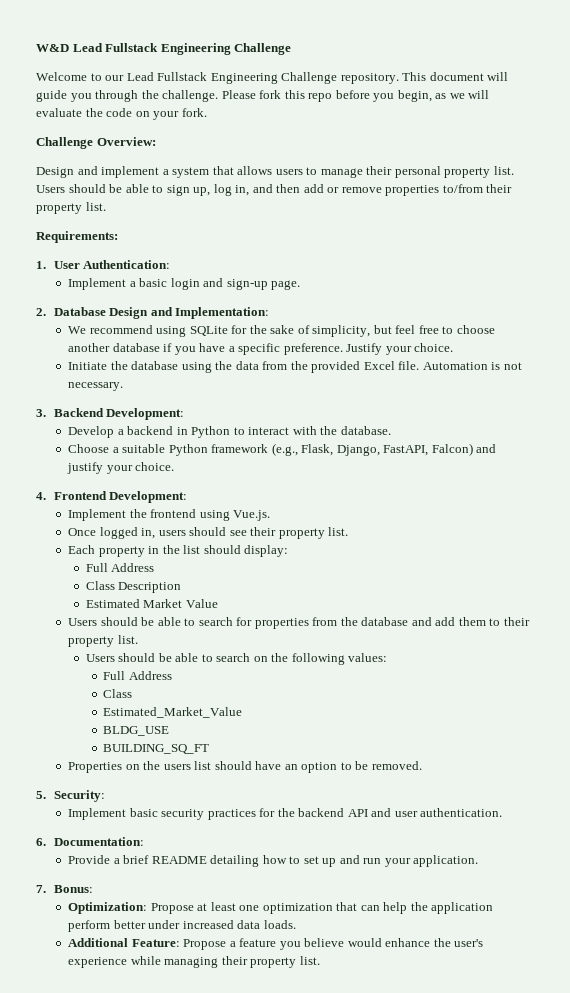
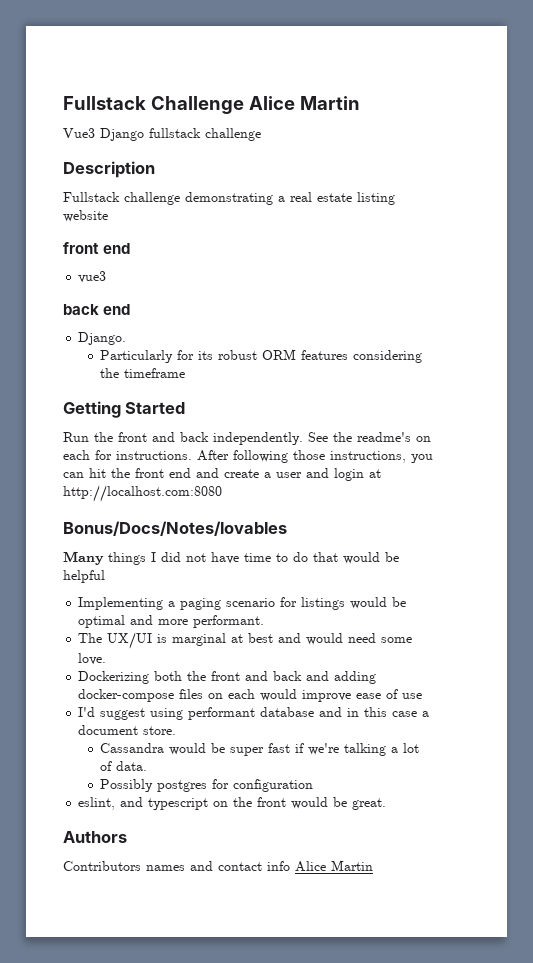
[36,43,292,55] [36,72,509,84] [36,90,490,102] [36,108,207,120] [36,137,156,149] [36,166,514,178] [36,184,513,196] [36,202,106,214] [36,231,118,243] [36,260,171,269] [68,278,301,290] [36,307,270,319] [68,325,495,337] [68,343,454,355] [68,361,522,373] [68,382,124,391] [36,408,185,420] [68,426,391,438] [68,443,497,456] [67,462,175,474] [36,491,188,503] [68,509,271,521] [68,527,349,539] [68,545,289,557] [85,563,155,572] [85,581,182,593] [85,599,218,608] [68,617,530,629] [68,635,138,647] [85,653,388,665] [103,671,172,680] [103,689,133,698] [103,707,243,718] [103,726,170,736] [103,744,210,754] [68,761,422,773] [36,790,105,802] [68,808,503,820] [36,837,144,846] [68,855,479,867] [36,885,93,893] [68,902,494,914] [68,920,296,932] [68,938,484,950] [68,956,320,968] W&D Lead Fullstack Engineering Challenge // Welcome to our Lead Fullstack Engineering Challenge repository. This document will guide you through the challenge. Please fork this repo before you begin, as we will evaluate the code on your fork. // Challenge Overview: // Design and implement a system that allows users to manage their personal property list. Users should be able to sign up, log in, and then add or remove properties to/from their property list. // Requirements: // 1. User Authentication: // Implement a basic login and sign-up page. // 2. Database Design and Implementation: // We recommend using SQLite for the sake of simplicity, but feel free to choose another database if you have a specific preference. Justify your choice. // Initiate the database using the data from the provided Excel file. Automation is not necessary. // 3. Backend Development: // Develop a backend in Python to interact with the database. // Choose a suitable Python framework (e.g., Flask, Django, FastAPI, Falcon) and justify your choice. // 4. Frontend Development: // Implement the frontend using Vue.js. // Once logged in, users should see their property list. // Each property in the list should display: // Full Address // Class Description // Estimated Market Value // Users should be able to search for properties from the database and add them to their property list. // Users should be able to search on the following values: // Full Address // Class // Estimated_Market_Value // BLDG_USE // BUILDING_SQ_FT // Properties on the users list should have an option to be removed. // 5. Security: // Implement basic security practices for the backend API and user authentication. // 6. Documentation: // Provide a brief README detailing how to set up and run your application. // 7. Bonus: // Optimization: Propose at least one optimization that can help the application perform better under increased data loads. // Additional Feature: Propose a feature you believe would enhance the user's experience while managing their property list. -> [63,96,360,114] [63,128,261,141] [63,161,155,178] [63,192,395,205] [63,210,108,222] [63,242,131,254] [78,271,107,283] [63,304,131,315] [78,332,127,345] [100,349,423,363] [100,368,186,378] [63,401,186,418] [63,432,431,445] [63,450,433,463] [63,468,381,481] [63,485,222,502] [63,521,287,536] [63,551,399,565] [63,570,105,583] [78,597,407,610] [78,615,265,628] [78,632,413,649] [78,653,107,665] [78,671,377,684] [78,689,423,702] [78,707,430,720] [78,725,177,735] [100,743,420,756] [100,761,148,771] [100,779,314,792] [78,797,387,810] [63,831,127,843] [63,860,373,872] Fullstack Challenge Alice Martin // Vue3 Django fullstack challenge // Description // Fullstack challenge demonstrating a real estate listing website // front end // vue3 // back end // Django. // Particularly for its robust ORM features considering the timeframe // Getting Started // Run the front and back independently. See the readme's on each for instructions. After following those instructions, you can hit the front end and create a user and login at http://localhost.com:8080 // Bonus/Docs/Notes/lovables // Many things I did not have time to do that would be helpful // Implementing a paging scenario for listings would be optimal and more performant. // The UX/UI is marginal at best and would need some love. // Dockerizing both the front and back and adding docker-compose files on each would improve ease of use // I'd suggest using performant database and in this case a document store. // Cassandra would be super fast if we're talking a lot of data. // Possibly postgres for configuration // eslint, and typescript on the front would be great. // Authors // Contributors names and contact info Alice Martin

